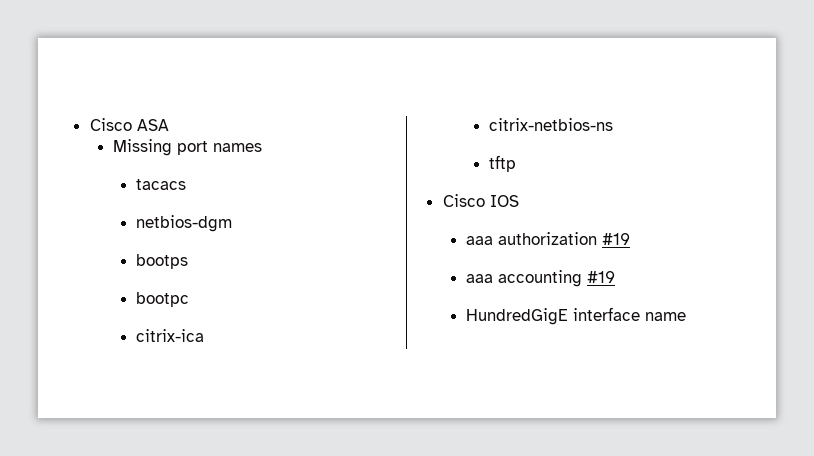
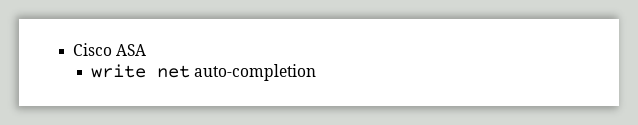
[112,139,262,156] [136,179,187,190] [136,215,233,232] [136,254,189,269] [136,292,190,307] [136,329,205,342] [489,118,614,131] [489,155,517,172] [442,194,519,207] [465,232,630,245] [465,270,615,287] [465,307,686,325] Missing port names // tacacs // netbios-dgm // bootps // bootpc // citrix-ica // citrix-netbios-ns // tftp // Cisco IOS // aaa authorization #19 // aaa accounting #19 // HundredGigE interface name -> [90,64,316,81] write net auto-completion

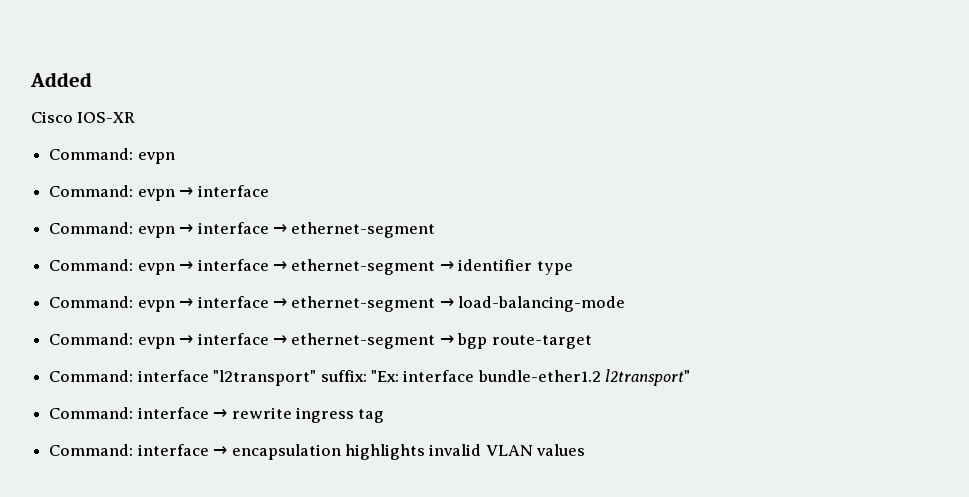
[73,43,147,56] [90,64,316,81] Cisco ASA // write net auto-completion -> [30,72,92,87] [31,111,136,123] [49,148,175,164] [49,185,269,201] [49,222,436,238] [49,259,573,275] [49,296,626,312] [49,333,592,349] [49,369,691,386] [49,407,385,423] [49,444,586,460] Added // Cisco IOS-XR // Command: evpn // Command: evpn → interface // Command: evpn → interface → ethernet-segment // Command: evpn → interface → ethernet-segment → identifier type // Command: evpn → interface → ethernet-segment → load-balancing-mode // Command: evpn → interface → ethernet-segment → bgp route-target // Command: interface "l2transport" suffix: "Ex: interface bundle-ether1.2 l2transport" // Command: interface → rewrite ingress tag // Command: interface → encapsulation highlights invalid VLAN values

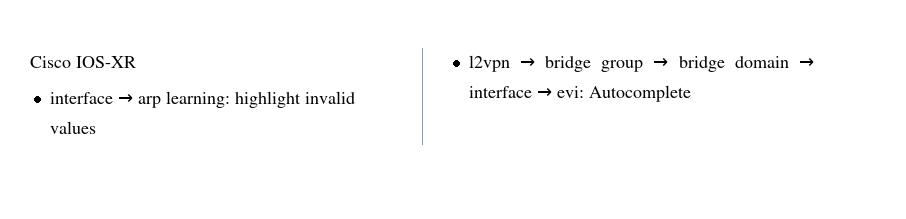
[30,72,92,87] Added // -> (30, 62) none
[49,148,175,164] [49,185,269,201] [49,222,436,238] [49,259,573,275] [49,296,626,312] [49,333,592,349] [49,369,691,386] [49,407,385,423] [49,444,586,460] Command: evpn // Command: evpn → interface // Command: evpn → interface → ethernet-segment // Command: evpn → interface → ethernet-segment → identifier type // Command: evpn → interface → ethernet-segment → load-balancing-mode // Command: evpn → interface → ethernet-segment → bgp route-target // Command: interface "l2transport" suffix: "Ex: interface bundle-ether1.2 l2transport" // Command: interface → rewrite ingress tag // Command: interface → encapsulation highlights invalid VLAN values -> [49,91,355,108] [49,121,96,134] [468,55,814,72] [468,85,691,102] interface → arp learning: highlight invalid values // l2vpn → bridge group → bridge domain → interface → evi: Autocomplete

